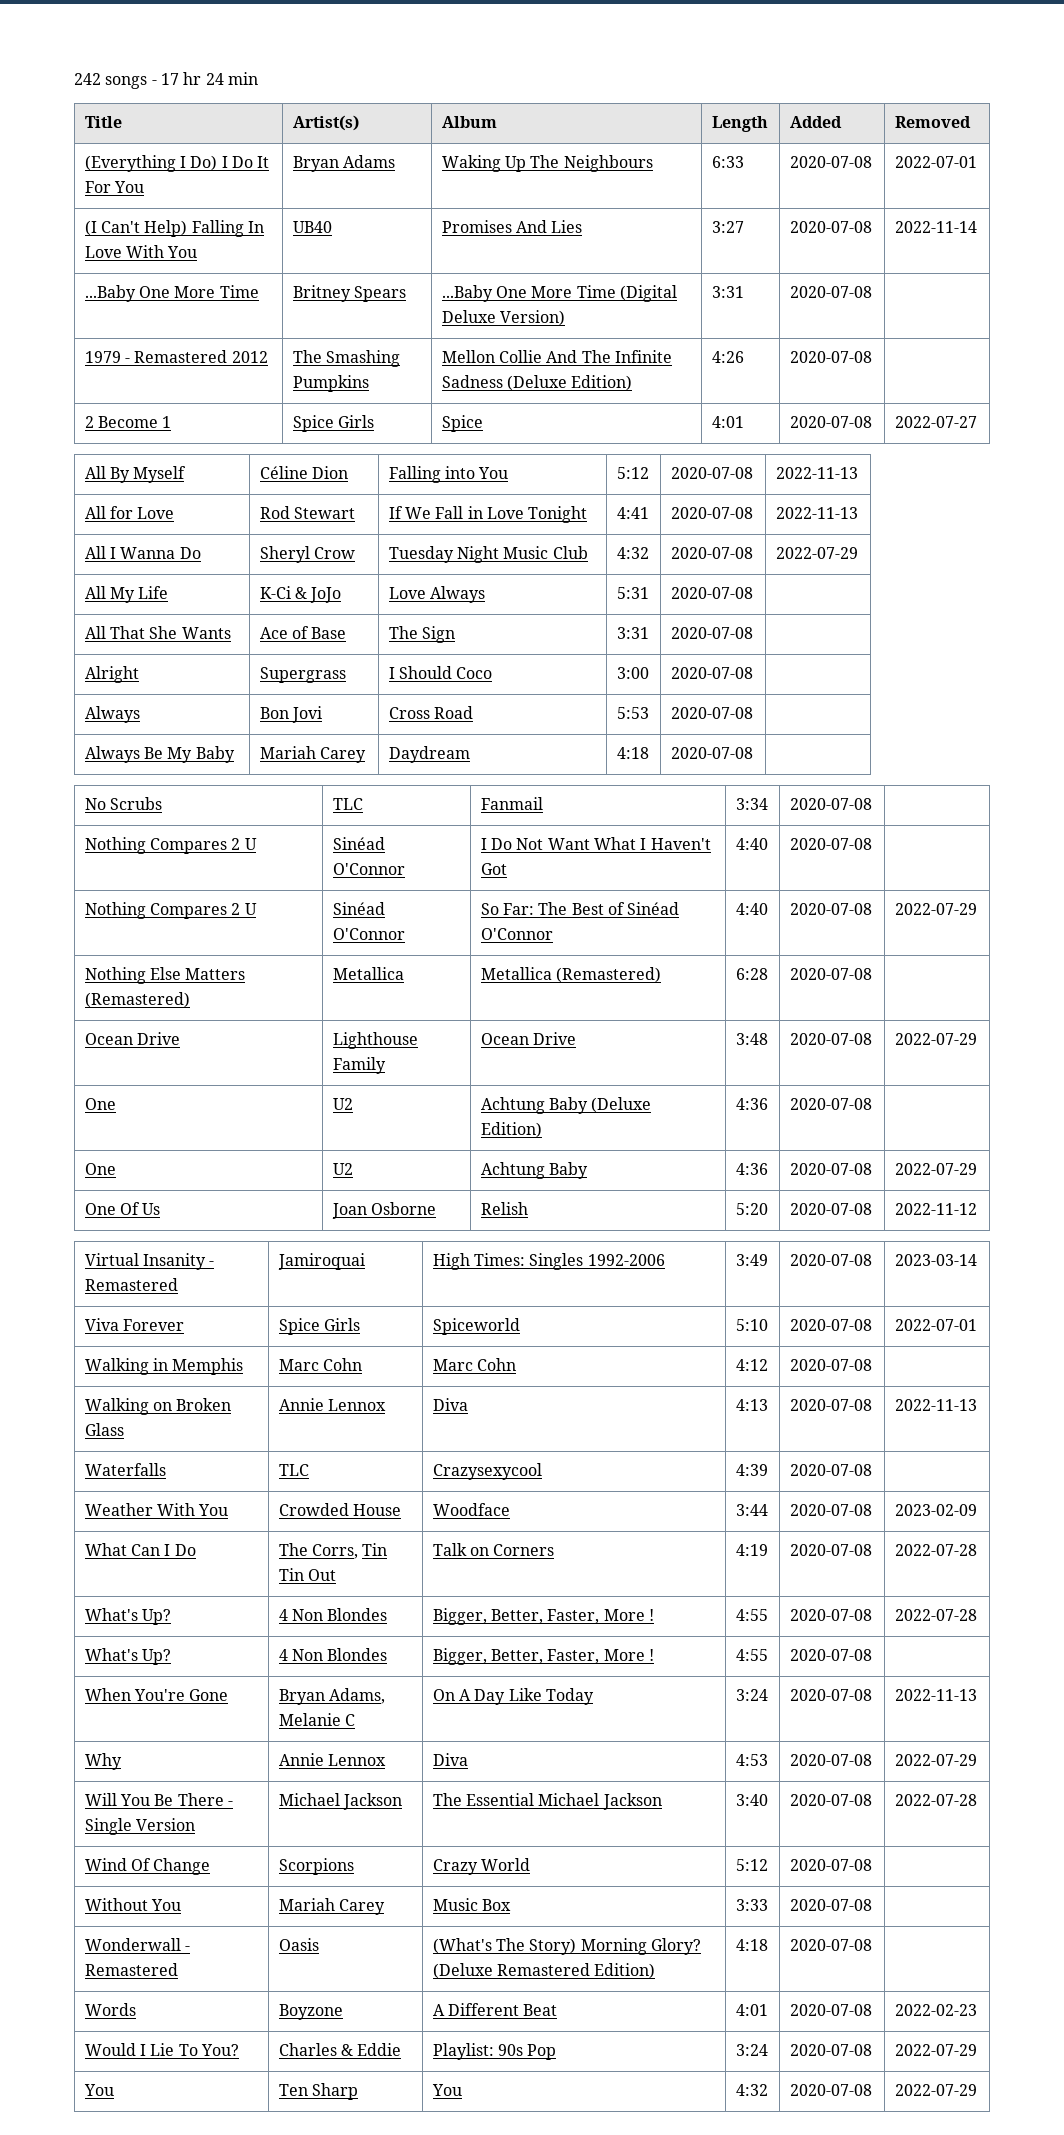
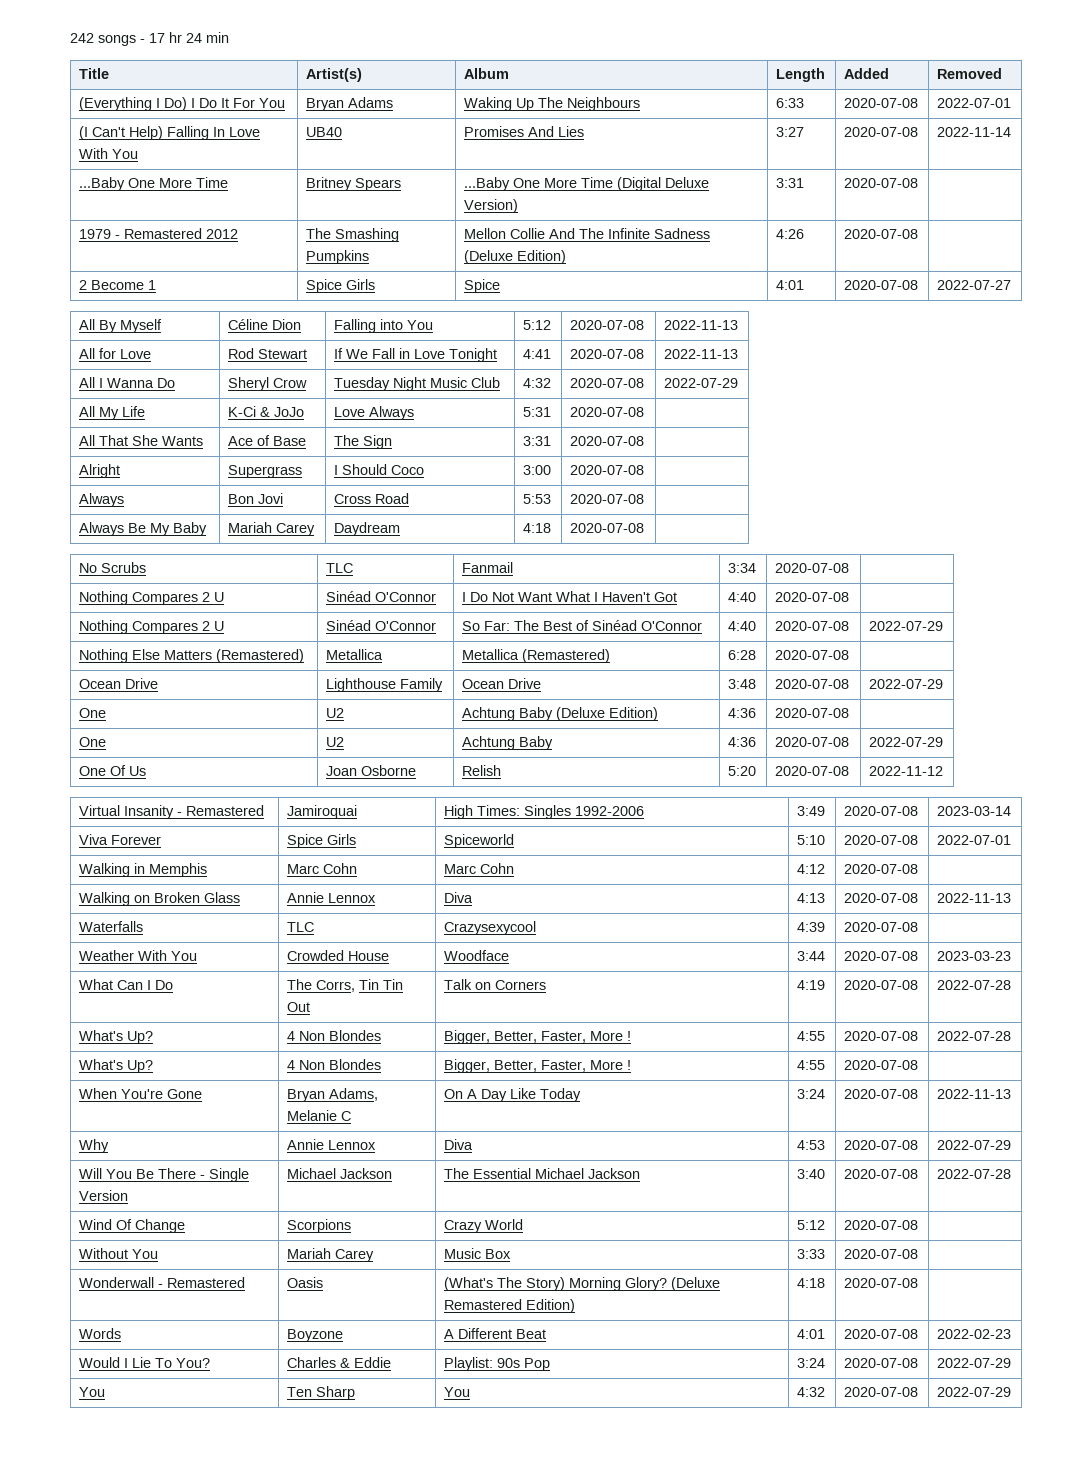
[894,1504,977,1516] 2023-02-09 -> [937,951,1012,961] 2023-03-23

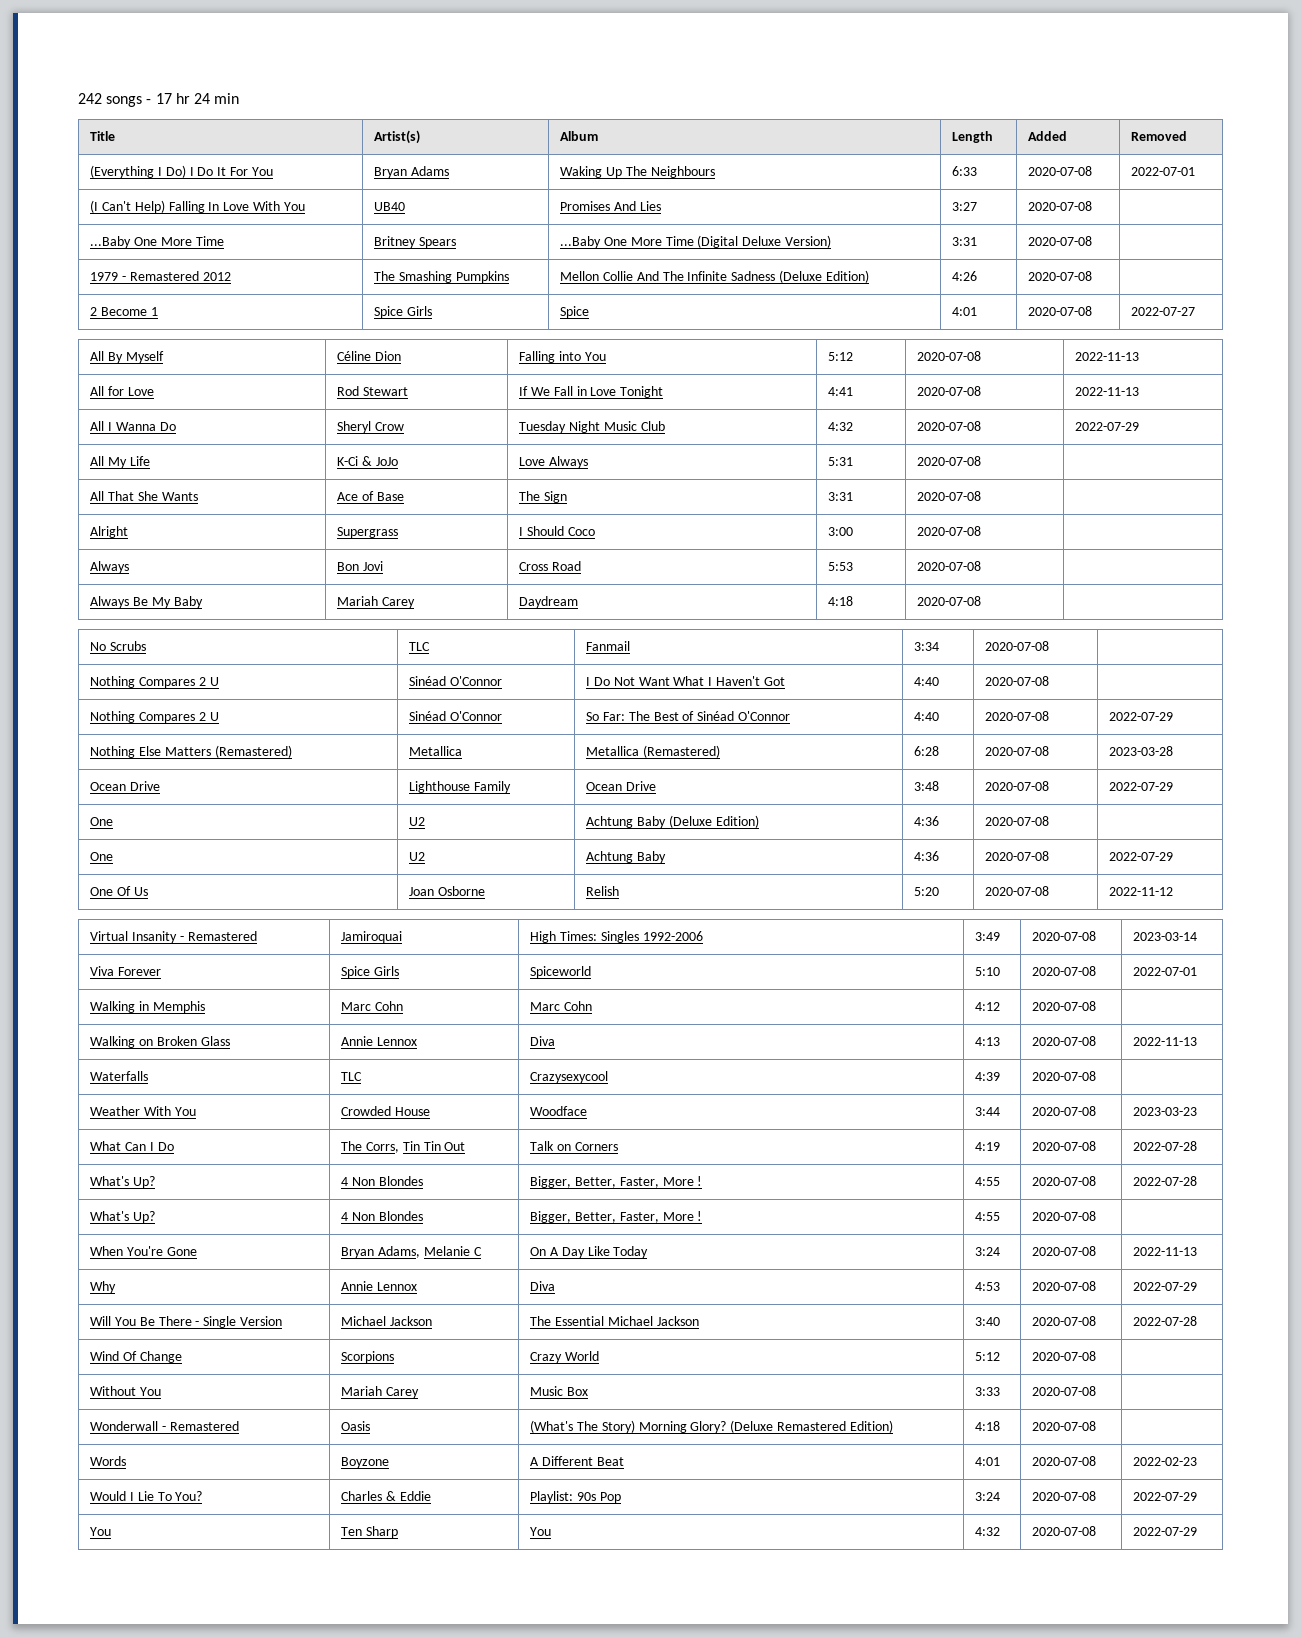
[937,127,1012,137] 2022-11-14 -> (1093, 206) none
(850, 655) none -> [1109,746,1174,756] 2023-03-28

